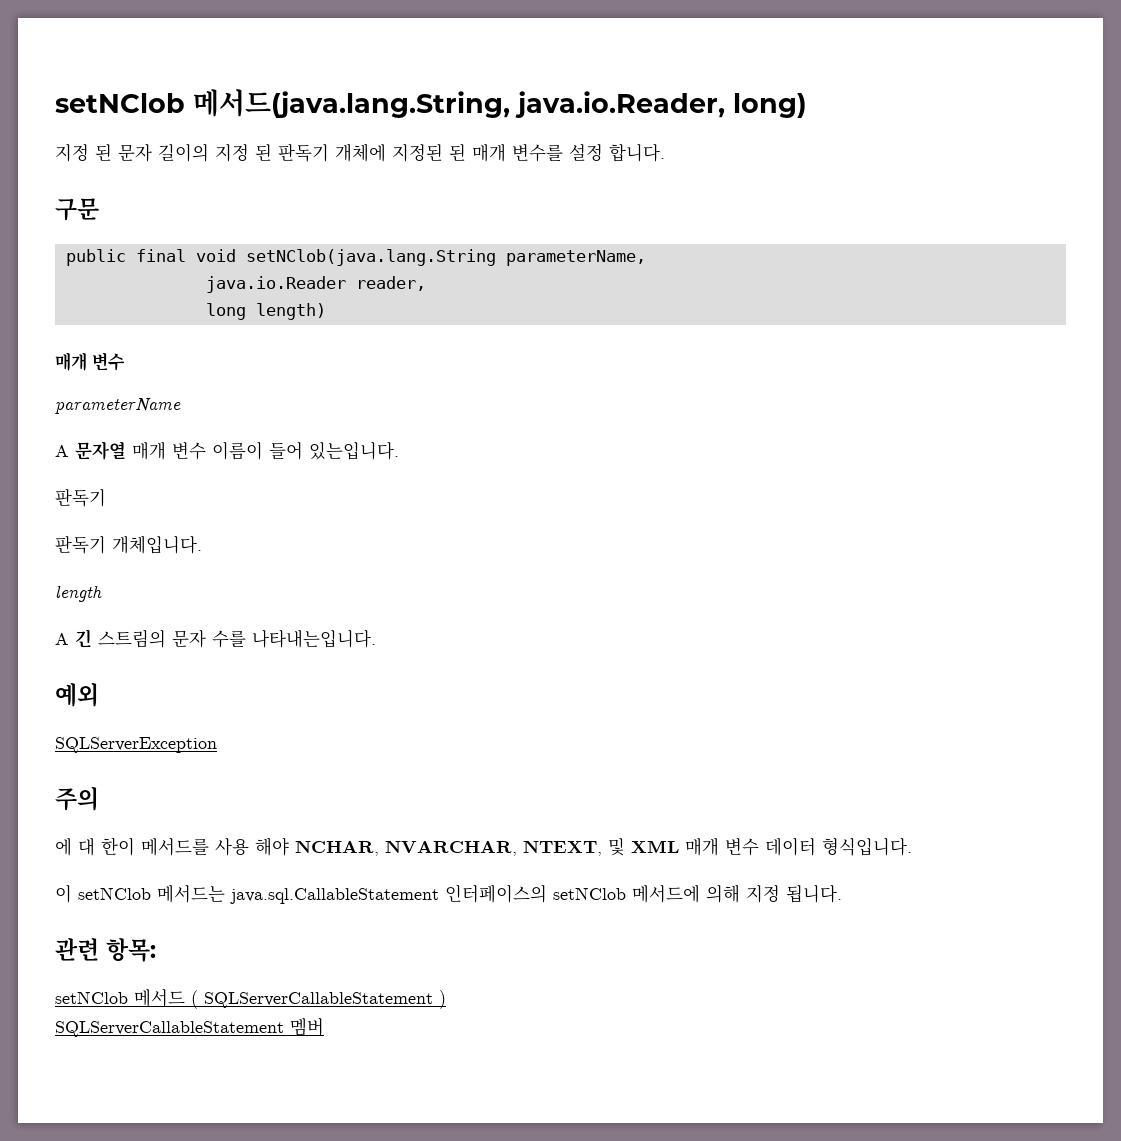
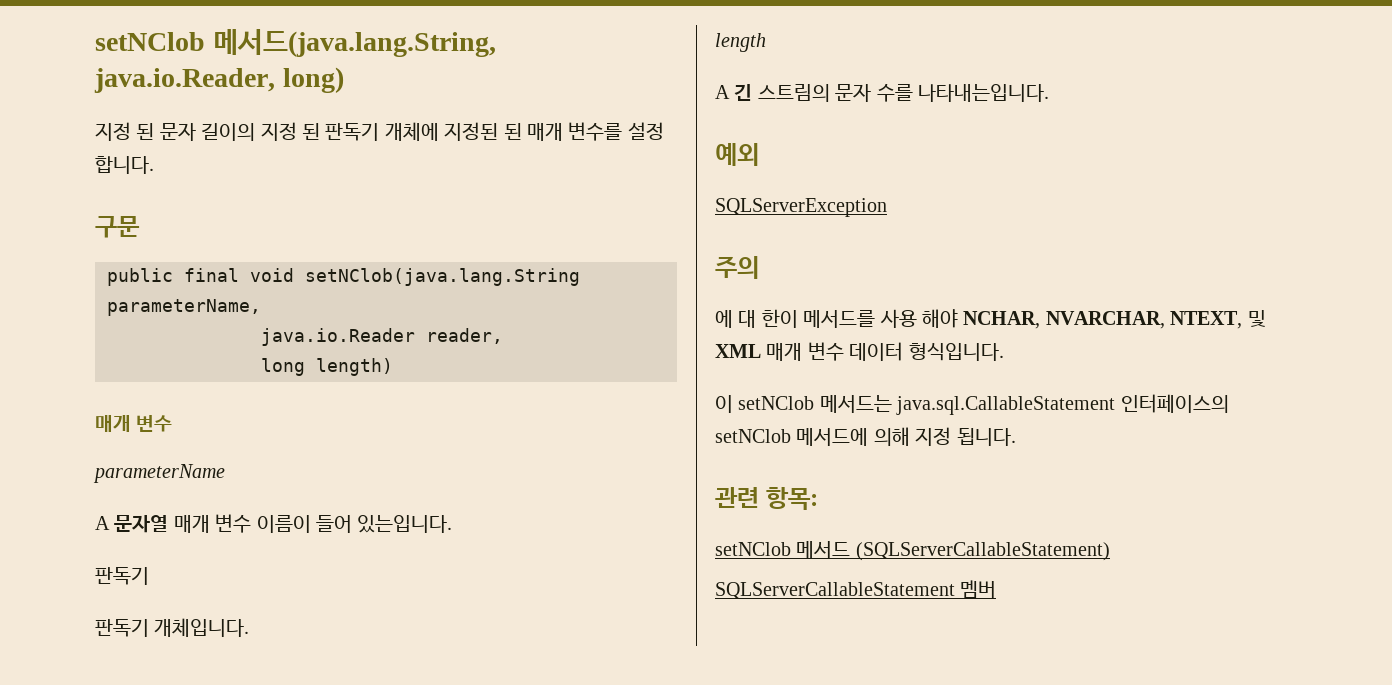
[191,990,446,1009] ( SQLServerCallableStatement ) -> [855,542,1110,561] (SQLServerCallableStatement)

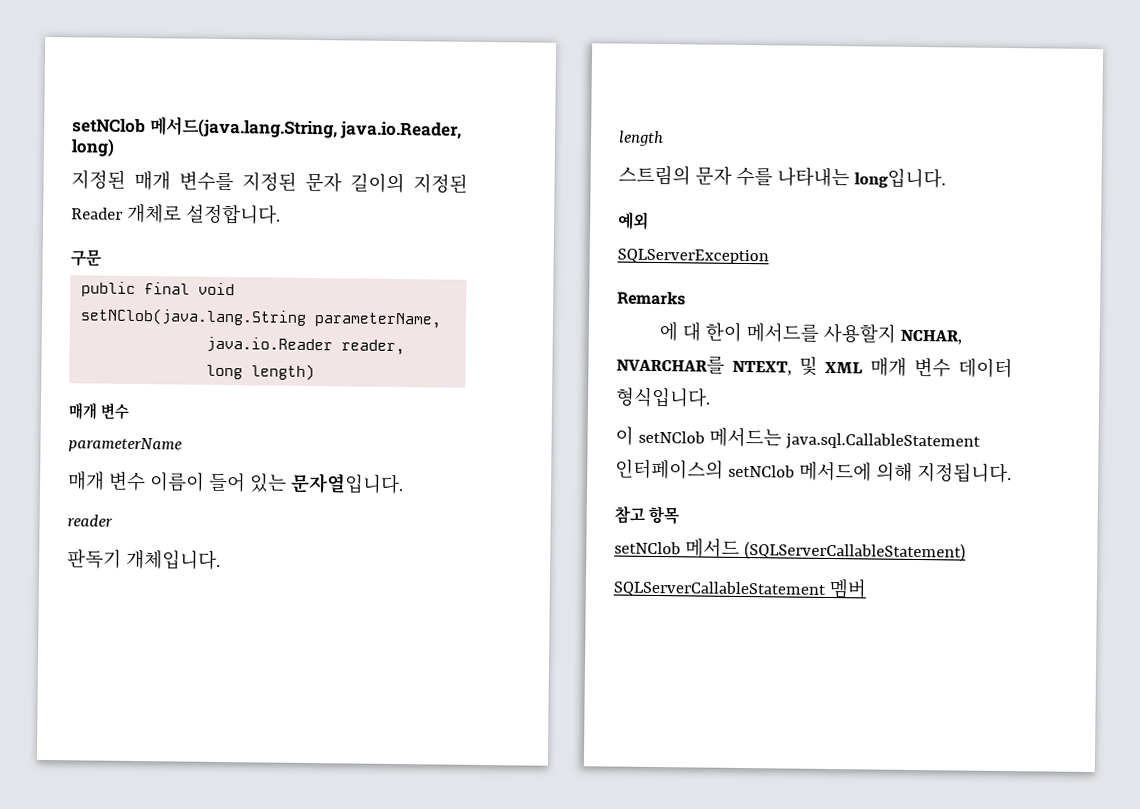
[95,122,664,141] [95,156,154,174] 지정 된 문자 길이의 지정 된 판독기 개체에 지정된 된 매개 변수를 설정 합니다. -> [71,169,468,194] [71,203,281,225] 지정된 매개 변수를 지정된 문자 길이의 지정된 Reader 개체로 설정합니다.
[95,515,169,533] A 문자열 -> (182, 445) none
[357,515,453,533] [95,567,149,585] 있는입니다. // 판독기 -> [248,472,404,495] [67,514,113,527] 있는 문자열입니다. // reader
[715,84,753,101] A 긴 -> (664, 138) none
[918,84,1049,102] 나타내는입니다. -> [776,166,946,189] 나타내는 long입니다.
[715,256,759,279] 주의 -> [617,290,686,306] Remarks
[879,309,1165,329] 사용 해야 NCHAR, NVARCHAR, -> [822,322,962,345] [616,354,725,374] 사용할지 NCHAR, NVARCHAR를
[915,427,1016,446] [715,487,818,510] 지정 됩니다. // 관련 항목: -> [916,461,1012,484] [614,505,681,525] 지정됩니다. // 참고 항목

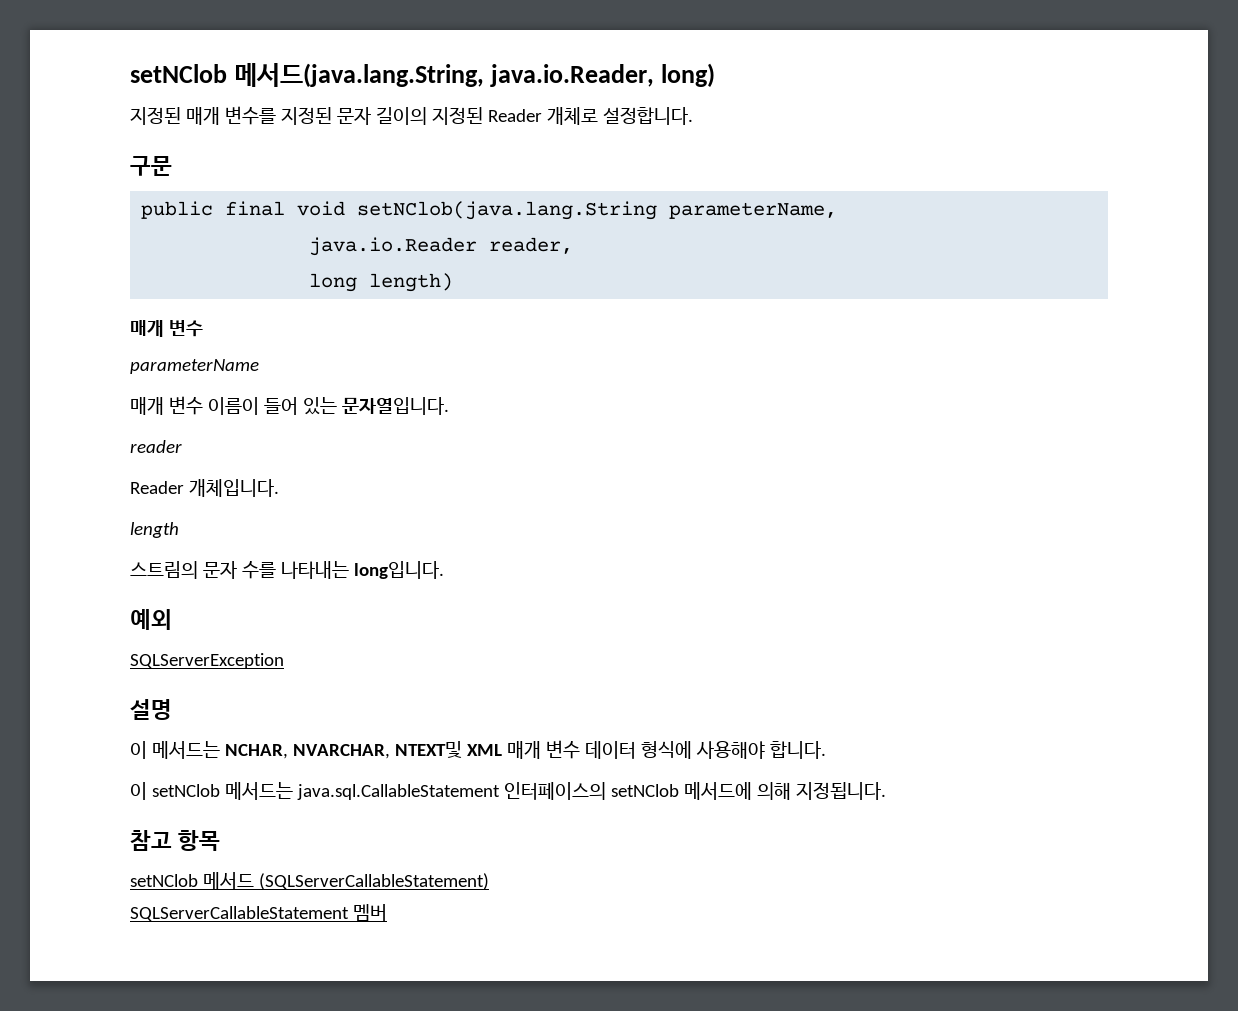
[67,549,122,569] 판독기 -> [130,481,184,494] Reader
[617,290,686,306] [658,322,962,345] [616,354,818,376] Remarks // 에 대 한이 메서드를 사용할지 NCHAR, NVARCHAR를 NTEXT, 및 -> [130,699,172,720] [130,741,462,759] 설명 // 이 메서드는 NCHAR, NVARCHAR, NTEXT및
[615,386,711,408] 형식입니다. -> [640,741,826,759] 형식에 사용해야 합니다.

